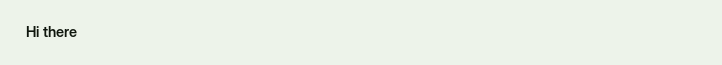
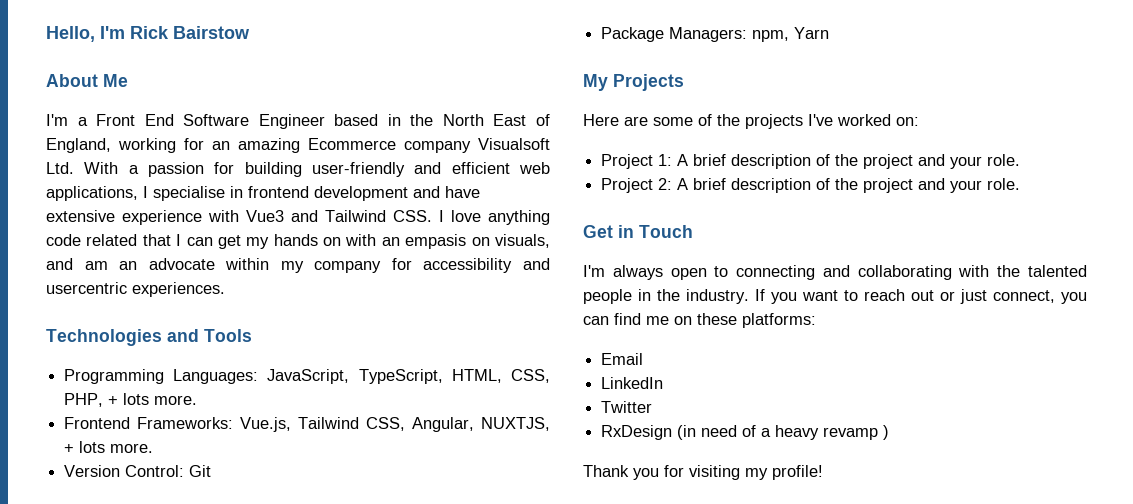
[26,26,77,37] Hi there -> [46,26,250,42] [46,74,128,87] [46,114,551,129] [46,138,550,153] [46,162,550,177] [46,186,480,201] [46,210,550,225] [46,234,550,249] [46,258,550,273] [46,282,225,297] [46,329,252,346] [64,369,550,384] [64,393,198,407] [64,417,550,432] [64,441,154,453] [64,465,212,477] [601,27,830,42] [583,74,684,91] [583,114,919,129] [601,154,1021,169] [601,178,1021,193] [583,225,693,238] [583,265,1087,280] [583,289,1087,304] [583,313,816,328] [601,353,644,365] [601,377,664,389] [601,401,653,413] [601,425,890,440] [583,465,823,480] Hello, I'm Rick Bairstow // About Me // I'm a Front End Software Engineer based in the North East of England, working for an amazing Ecommerce company Visualsoft Ltd. With a passion for building user-friendly and efficient web applications, I specialise in frontend development and have extensive experience with Vue3 and Tailwind CSS. I love anything code related that I can get my hands on with an empasis on visuals, and am an advocate within my company for accessibility and usercentric experiences. // Technologies and Tools // Programming Languages: JavaScript, TypeScript, HTML, CSS, PHP, + lots more. // Frontend Frameworks: Vue.js, Tailwind CSS, Angular, NUXTJS, + lots more. // Version Control: Git // Package Managers: npm, Yarn // My Projects // Here are some of the projects I've worked on: // Project 1: A brief description of the project and your role. // Project 2: A brief description of the project and your role. // Get in Touch // I'm always open to connecting and collaborating with the talented people in the industry. If you want to reach out or just connect, you can find me on these platforms: // Email // LinkedIn // Twitter // RxDesign (in need of a heavy revamp ) // Thank you for visiting my profile!

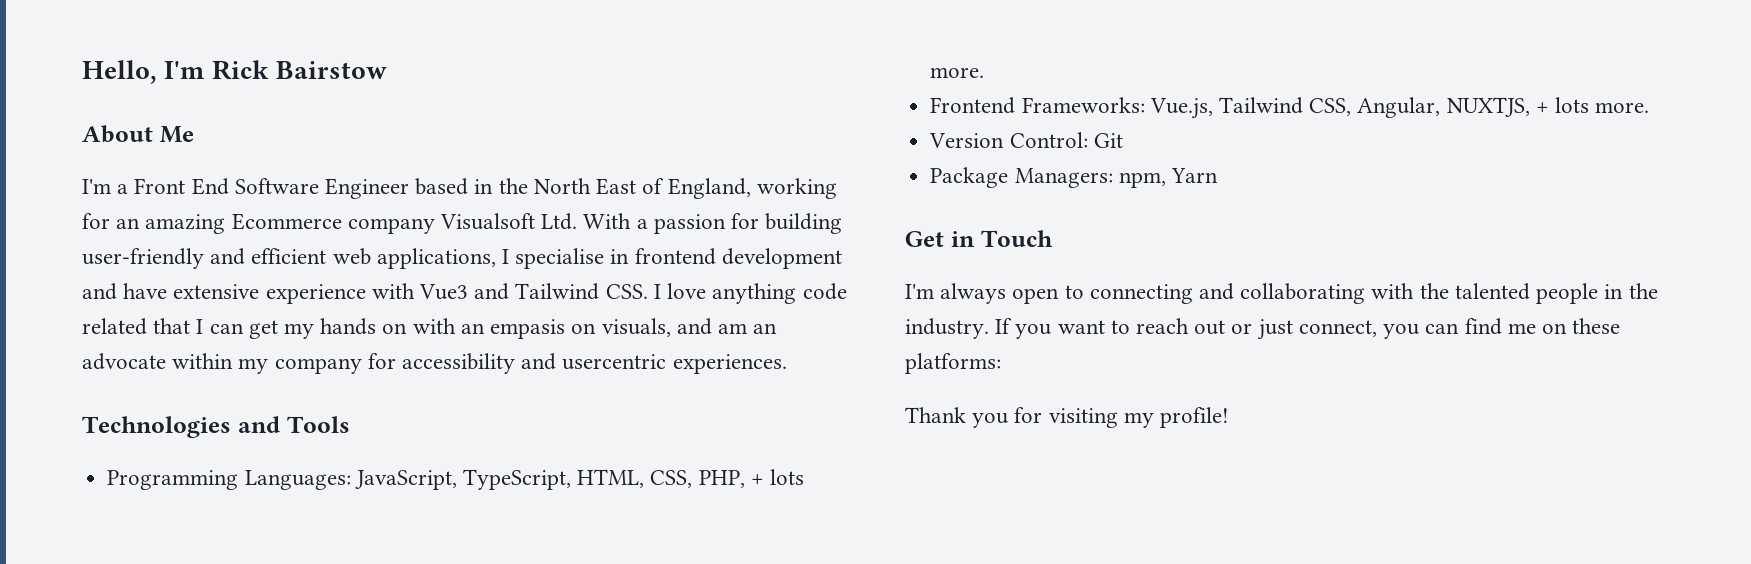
[583,74,684,91] [583,114,919,129] [601,154,1021,169] [601,178,1021,193] // My Projects // Here are some of the projects I've worked on: // Project 1: A brief description of the project and your role. // Project 2: A brief description of the project and your role. -> (1218, 175) none
[601,353,644,365] [601,377,664,389] [601,401,653,413] [601,425,890,440] // Email // LinkedIn // Twitter // RxDesign (in need of a heavy revamp ) -> (1001, 363) none

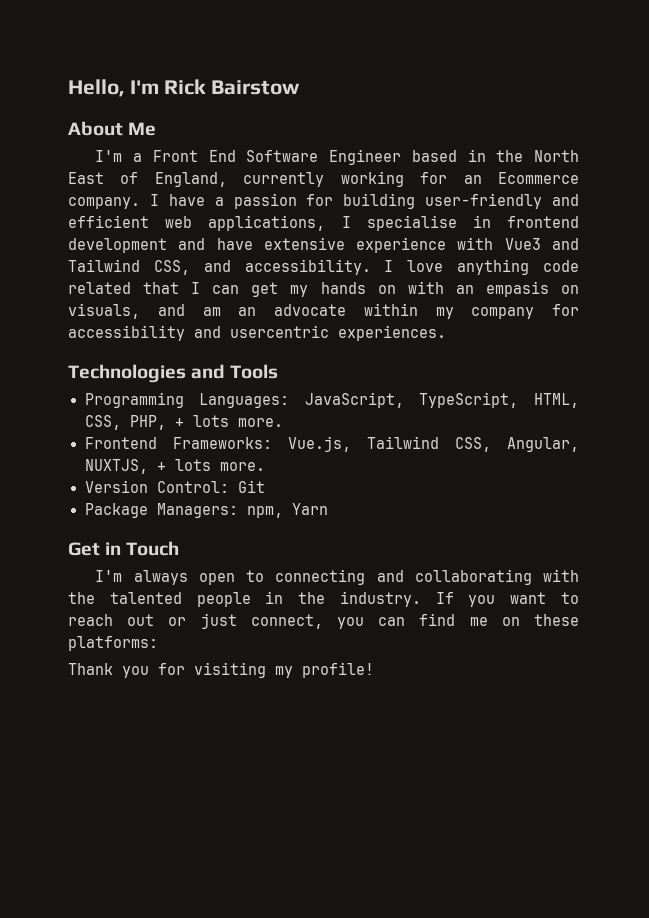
(751, 188) none -> [243,172,325,187] currently
[145,213,632,234] amazing Ecommerce company Visualsoft Ltd. With -> [498,172,579,184] [68,194,205,209] Ecommerce company. I have
[605,284,648,299] CSS. -> [153,259,371,275] CSS, and accessibility.

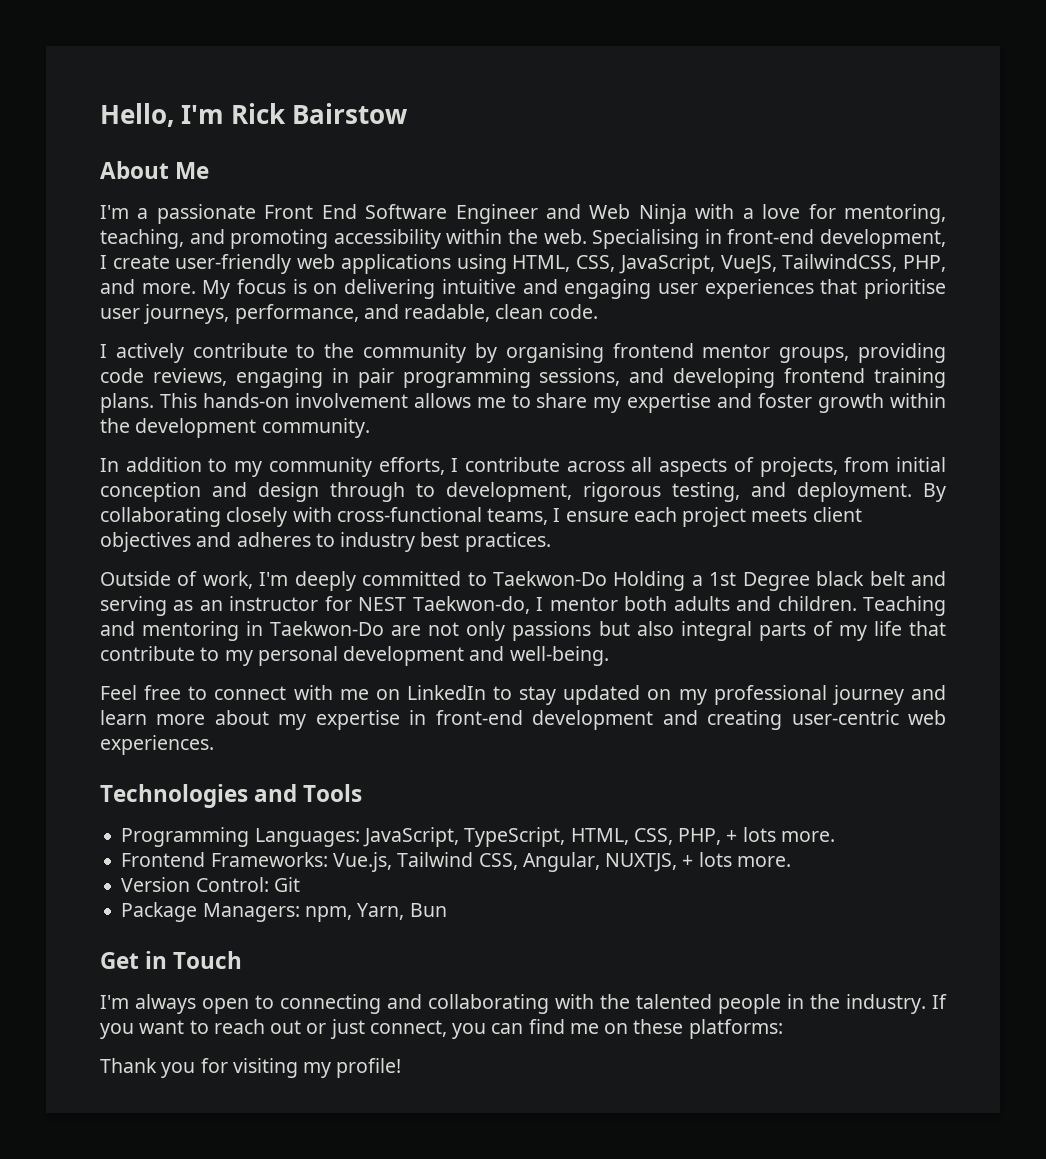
(143, 157) none -> [156,204,256,224] passionate
[411,149,579,162] [68,171,579,187] [68,193,579,209] [68,215,580,231] [68,237,579,253] [68,259,579,275] [68,281,579,297] [68,303,579,319] [68,325,329,341] based in the North East of England, currently working for an Ecommerce company. I have a passion for building user-friendly and efficient web applications, I specialise in frontend development and have extensive experience with Vue3 and Tailwind CSS, and accessibility. I love anything code related that I can get my hands on with an empasis on visuals, and am an advocate within my company for accessibility and usercentric -> [546,204,947,224] [100,229,947,249] [100,254,947,274] [100,279,946,299] [100,304,598,324] [100,343,947,363] [100,368,946,388] [100,393,946,413] [100,418,370,438] [100,457,946,477] [100,482,946,502] [100,507,862,527] [100,532,551,552] [100,571,947,591] [100,596,946,616] [100,621,947,641] [100,646,609,666] [100,685,946,705] [100,710,947,730] and Web Ninja with a love for mentoring, teaching, and promoting accessibility within the web. Specialising in front-end development, I create user-friendly web applications using HTML, CSS, JavaScript, VueJS, TailwindCSS, PHP, and more. My focus is on delivering intuitive and engaging user experiences that prioritise user journeys, performance, and readable, clean code. // I actively contribute to the community by organising frontend mentor groups, providing code reviews, engaging in pair programming sessions, and developing frontend training plans. This hands-on involvement allows me to share my expertise and foster growth within the development community. // In addition to my community efforts, I contribute across all aspects of projects, from initial conception and design through to development, rigorous testing, and deployment. By collaborating closely with cross-functional teams, I ensure each project meets client objectives and adheres to industry best practices. // Outside of work, I'm deeply committed to Taekwon-Do Holding a 1st Degree black belt and serving as an instructor for NEST Taekwon-do, I mentor both adults and children. Teaching and mentoring in Taekwon-Do are not only passions but also integral parts of my life that contribute to my personal development and well-being. // Feel free to connect with me on LinkedIn to stay updated on my professional journey and learn more about my expertise in front-end development and creating user-centric web
[291,503,328,515] Yarn -> [357,903,447,920] Yarn, Bun

